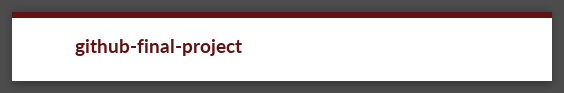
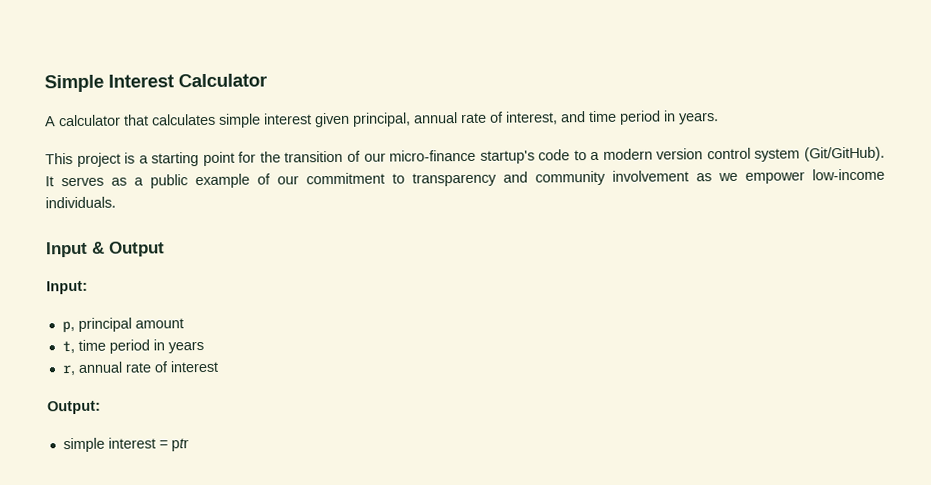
[75,39,242,56] github-final-project -> [44,73,267,93] [45,110,719,128] [45,146,885,167] [45,168,885,189] [45,196,116,209] [45,241,165,258] [46,280,88,295] [61,317,184,333] [61,339,204,354] [61,360,218,376] [47,400,101,415] [62,437,189,453] Simple Interest Calculator // A calculator that calculates simple interest given principal, annual rate of interest, and time period in years. // This project is a starting point for the transition of our micro-finance startup's code to a modern version control system (Git/GitHub). It serves as a public example of our commitment to transparency and community involvement as we empower low-income individuals. // Input & Output // Input: // p, principal amount // t, time period in years // r, annual rate of interest // Output: // simple interest = ptr

